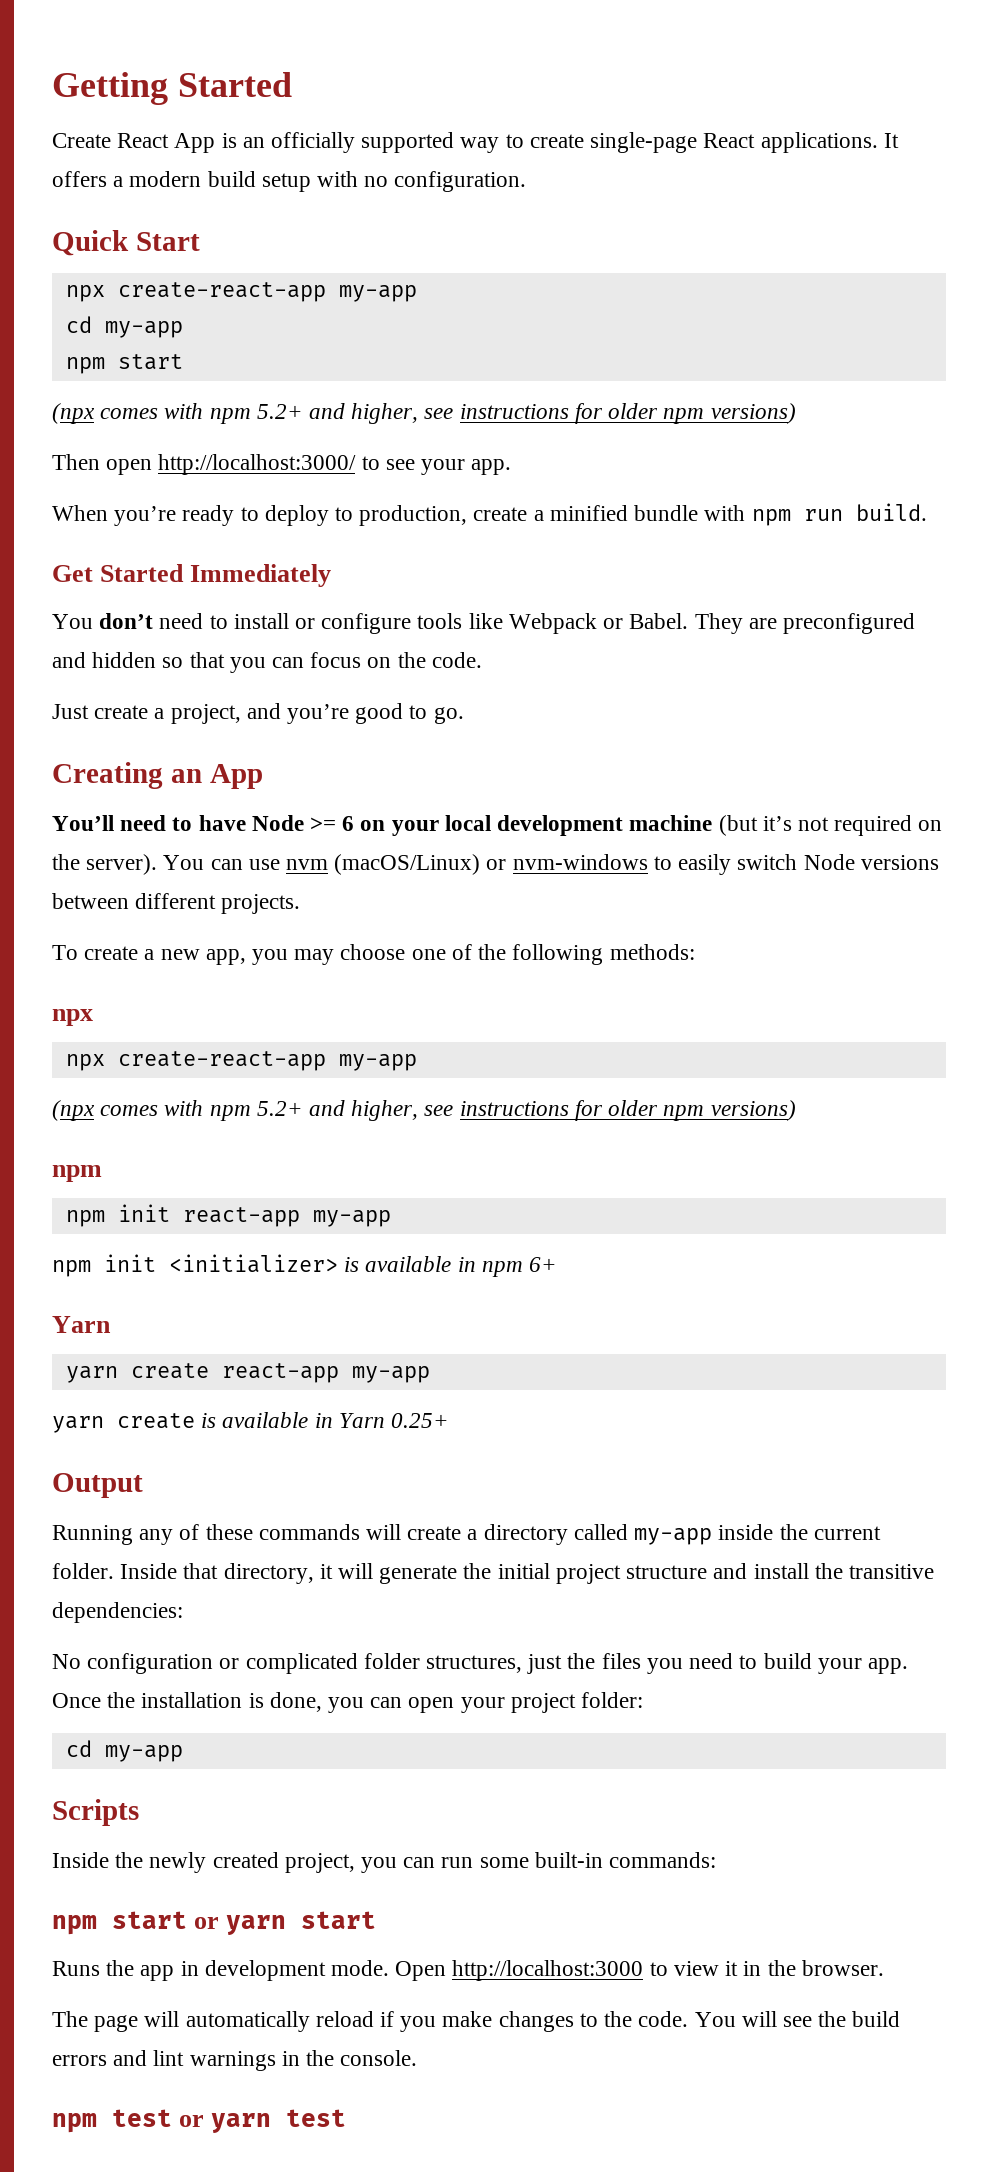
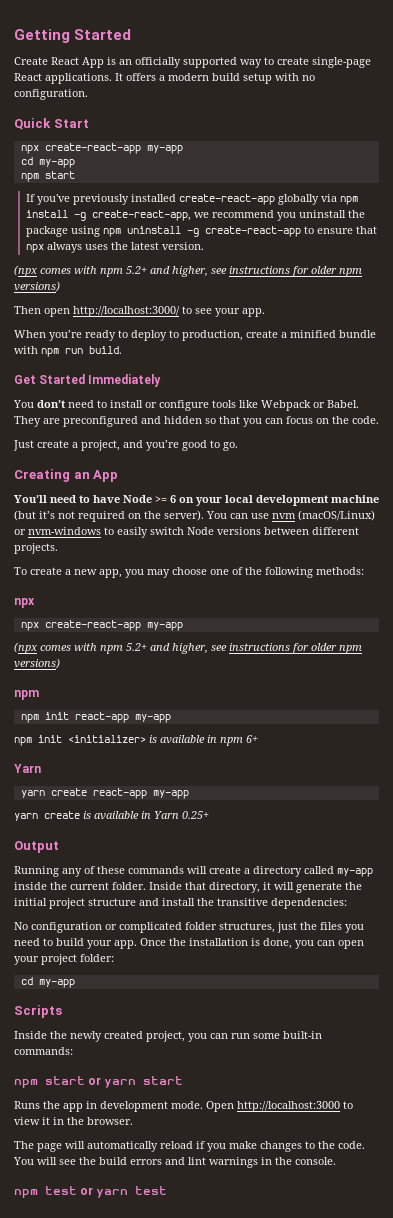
(183, 362) none -> [26,194,359,205] [26,210,366,221] [26,226,378,237] [26,242,205,253] // If you've previously installed create-react-app globally via npm install -g create-react-app, we recommend you uninstall the package using npm uninstall -g create-react-app to ensure that npx always uses the latest version.

